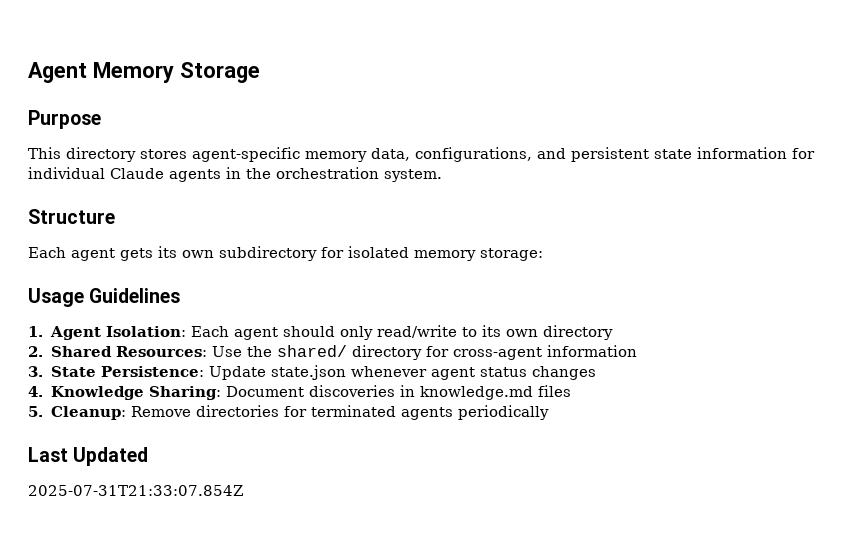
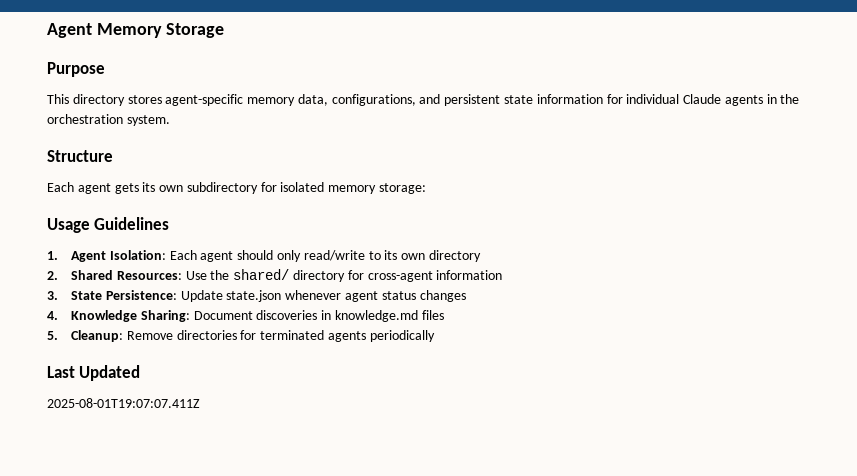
[28,485,243,496] 2025-07-31T21:33:07.854Z -> [47,398,200,408] 2025-08-01T19:07:07.411Z

